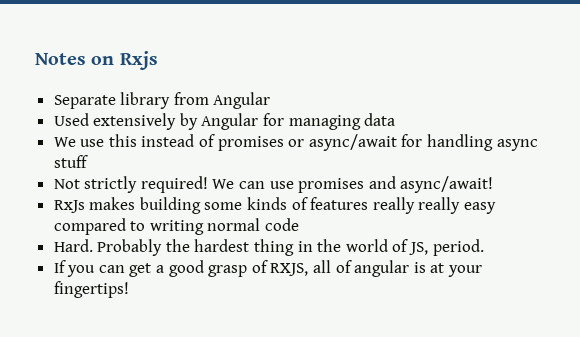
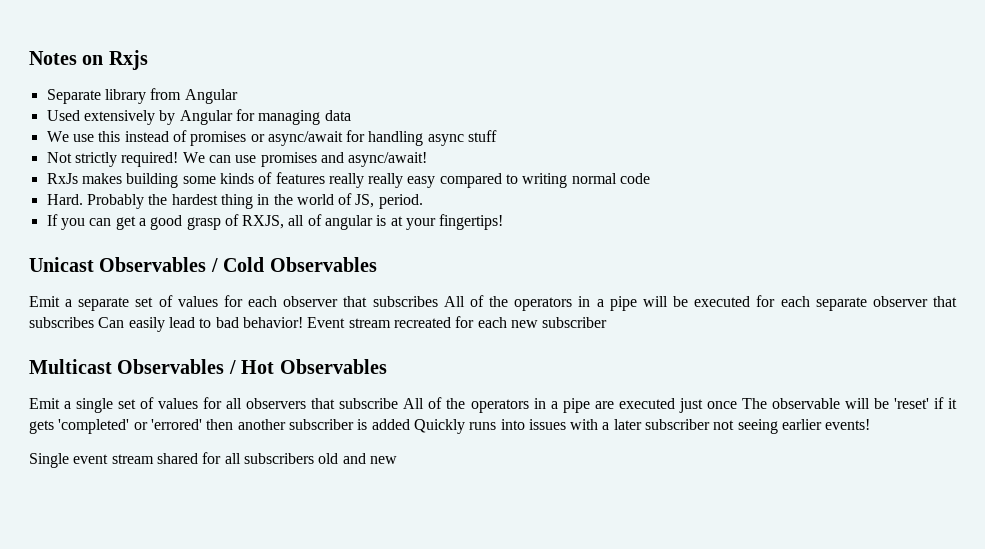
(129, 289) none -> [29,257,377,272] [29,295,957,311] [29,316,608,332] [29,359,387,374] [29,397,958,413] [29,419,871,434] [29,452,397,468] // Unicast Observables / Cold Observables // Emit a separate set of values for each observer that subscribes All of the operators in a pipe will be executed for each separate observer that subscribes Can easily lead to bad behavior! Event stream recreated for each new subscriber // Multicast Observables / Hot Observables // Emit a single set of values for all observers that subscribe All of the operators in a pipe are executed just once The observable will be 'reset' if it gets 'completed' or 'errored' then another subscriber is added Quickly runs into issues with a later subscriber not seeing earlier events! // Single event stream shared for all subscribers old and new

